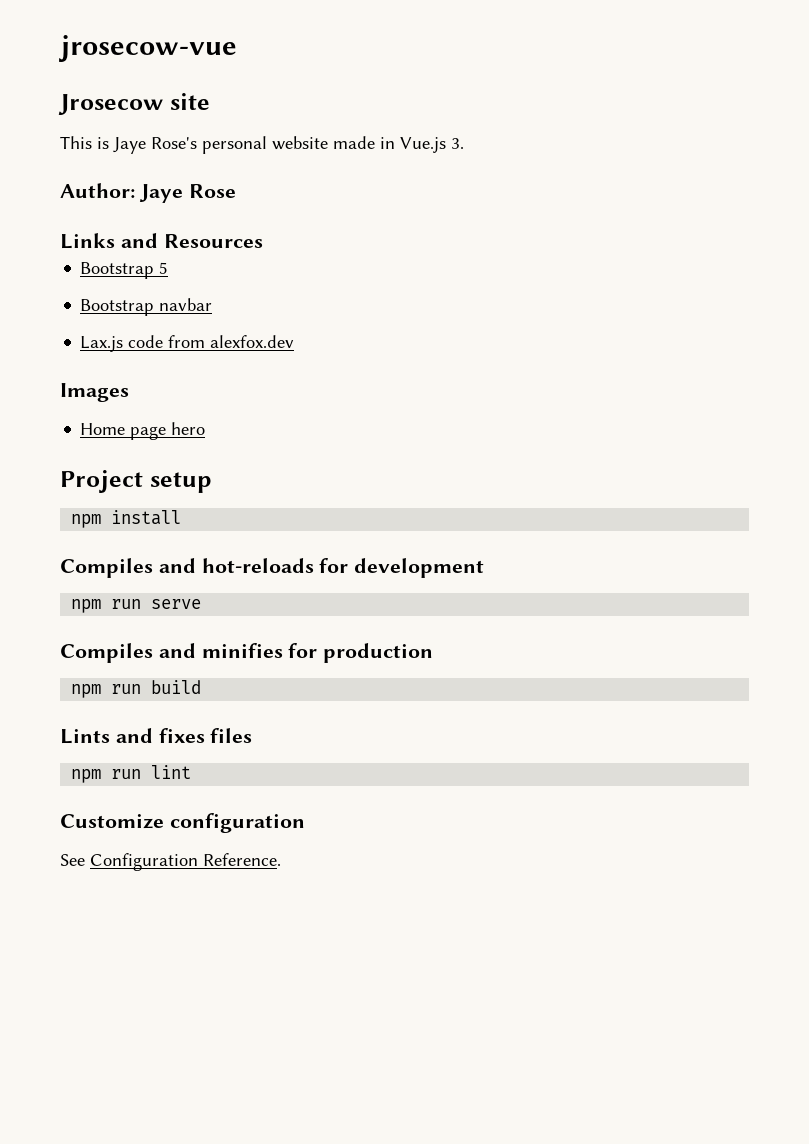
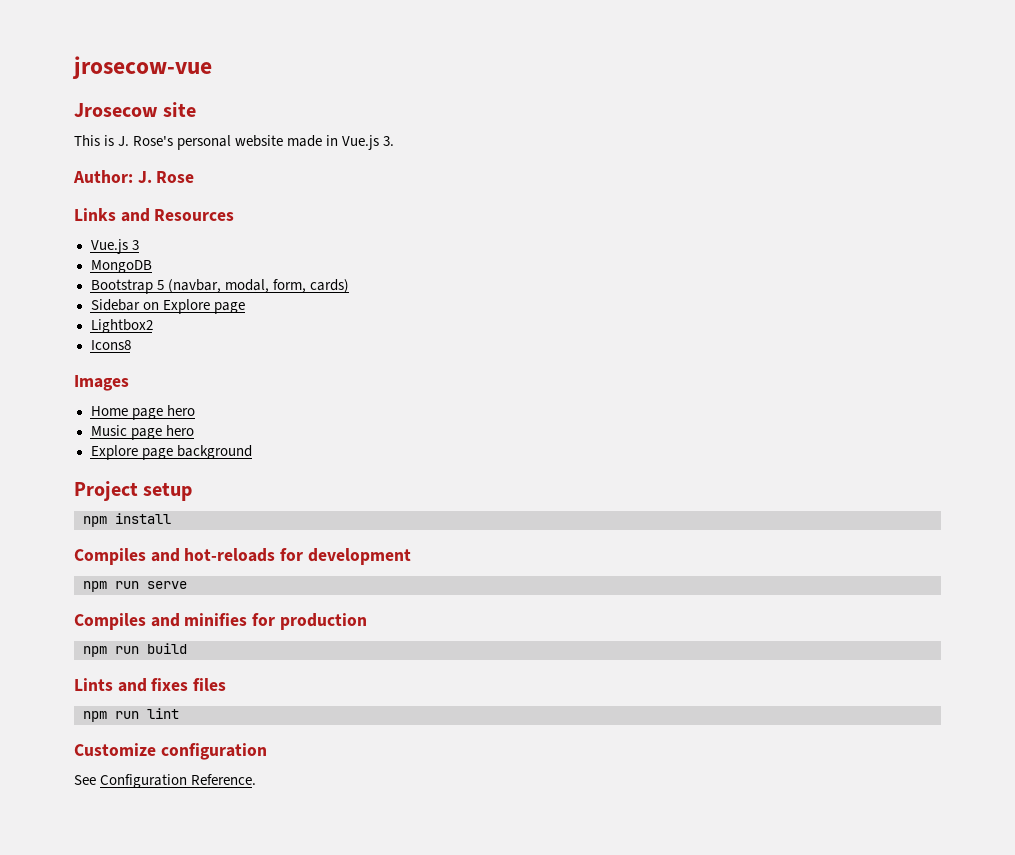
[113,137,146,154] Jaye -> [118,136,130,146] J.
[138,184,183,203] Jaye -> [137,171,152,183] J.
(263, 241) none -> [90,239,139,254] [90,260,152,273] // Vue.js 3 // MongoDB
[80,298,213,316] [80,335,295,352] [60,383,129,402] [80,422,206,440] // Bootstrap navbar // Lax.js code from alexfox.dev // Images // Home page hero -> [167,279,349,293] [90,299,245,314] [90,319,153,333] [90,340,131,350] [74,375,129,391] [90,405,195,420] [90,425,194,440] [90,445,252,460] (navbar, modal, form, cards) // Sidebar on Explore page // Lightbox2 // Icons8 // Images // Home page hero // Music page hero // Explore page background

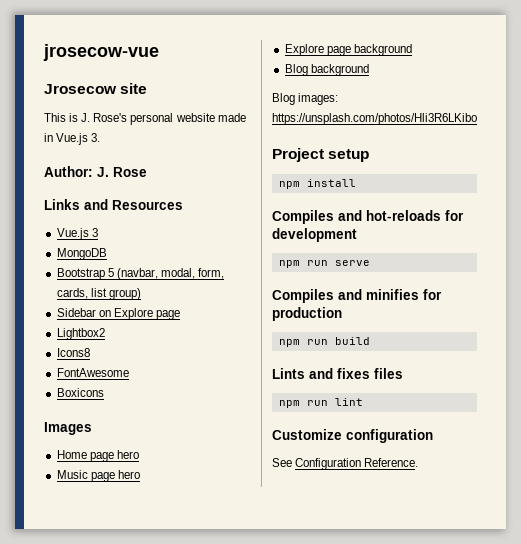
[309,279,349,293] cards) -> [56,288,141,300] cards, list group)
(131, 345) none -> [56,368,129,377] [56,388,104,397] // FontAwesome // Boxicons
(252, 452) none -> [284,64,369,76] [272,93,339,105] [272,113,477,125] // Blog background // Blog images: https://unsplash.com/photos/Hli3R6LKibo

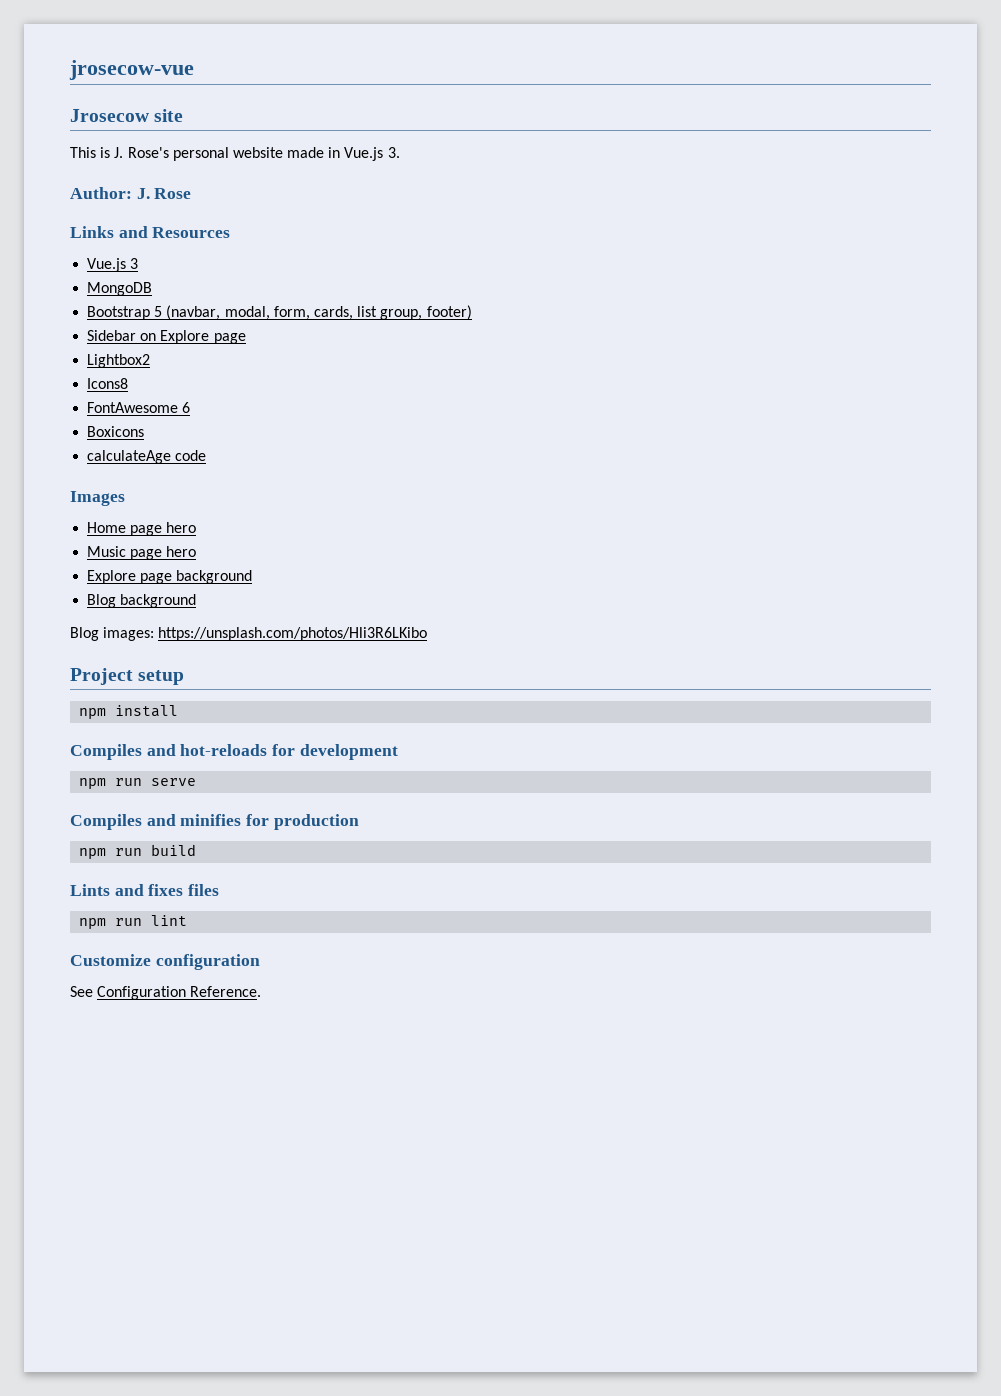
[108,288,141,300] group) -> [380,305,472,320] group, footer)
(129, 372) none -> [182,402,191,413] 6
(104, 392) none -> [87,450,207,464] // calculateAge code

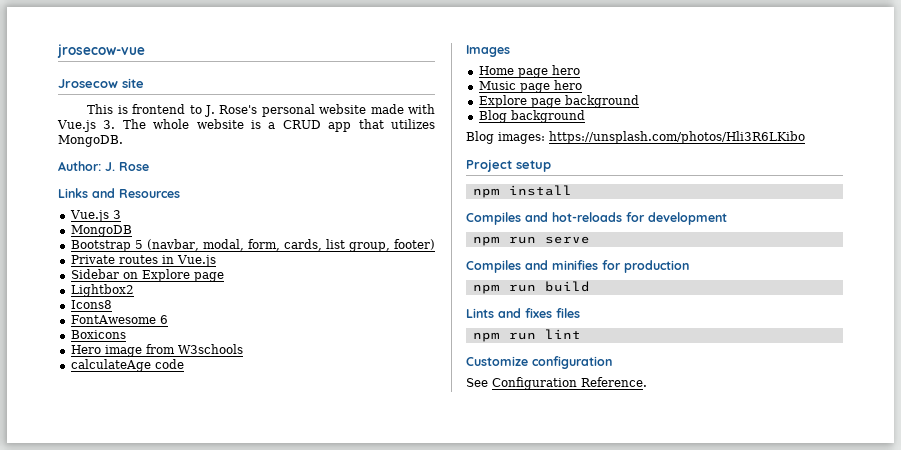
(111, 152) none -> [132,104,202,114] frontend to
[328,147,341,158] in -> [408,104,436,114] with
(400, 152) none -> [122,119,435,132] [58,135,123,147] The whole website is a CRUD app that utilizes MongoDB.
(472, 312) none -> [70,255,216,267] // Private routes in Vue.js
(145, 431) none -> [70,344,243,357] // Hero image from W3schools

